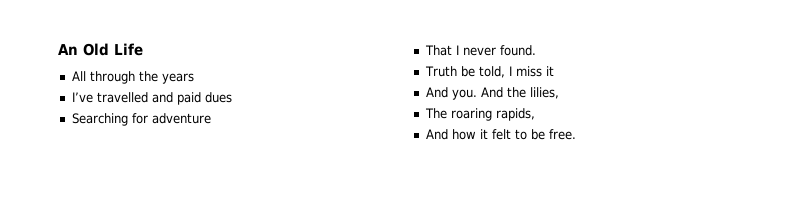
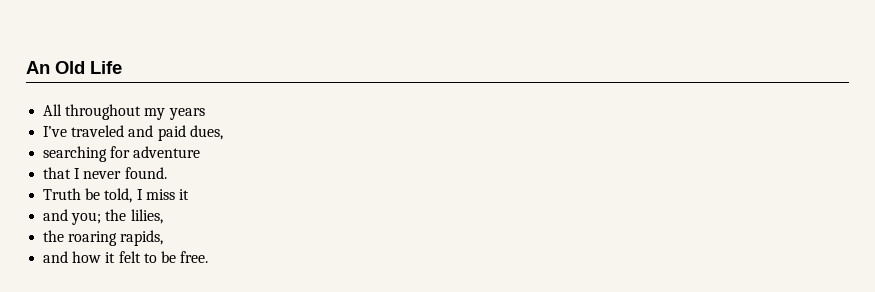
[89,71,158,84] through the -> [65,104,166,120] throughout my
[96,92,148,103] travelled -> [71,125,125,137] traveled
[204,92,232,103] [71,113,128,126] dues // Searching -> [189,125,223,140] [43,146,108,162] dues, // searching
[424,45,452,56] That -> [43,167,72,179] that
[425,87,503,100] And you. And -> [43,209,102,225] and you;
[424,108,447,119] The -> [43,230,65,242] the
[425,129,448,140] And -> [43,251,69,263] and

